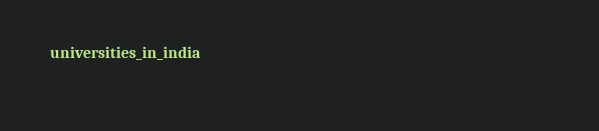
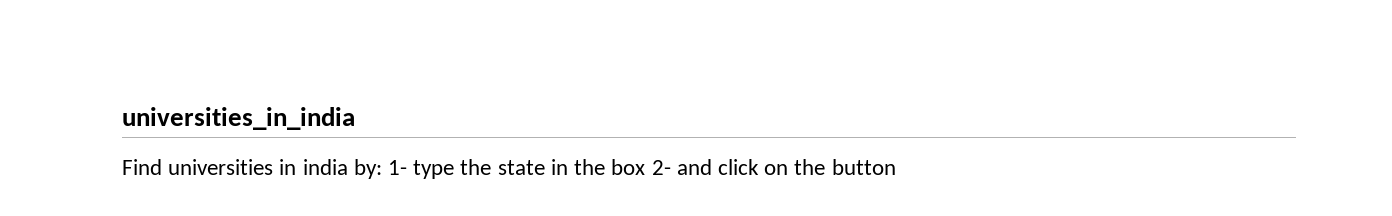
(201, 53) none -> [122,159,896,179] // Find universities in india by: 1- type the state in the box 2- and click on the button

